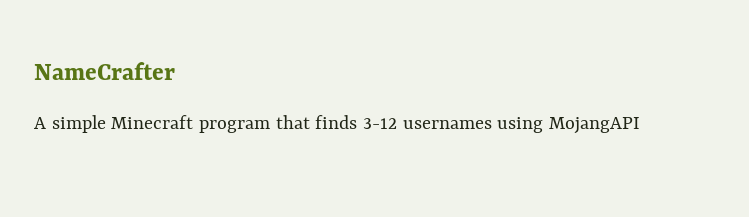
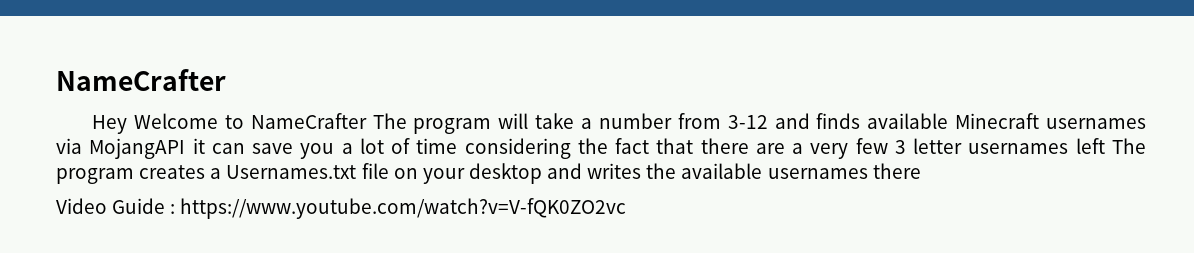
[34,115,641,134] A simple Minecraft program that finds 3-12 usernames using MojangAPI -> [92,113,1146,134] [56,138,1146,159] [56,163,921,184] [56,198,627,219] Hey Welcome to NameCrafter The program will take a number from 3-12 and finds available Minecraft usernames via MojangAPI it can save you a lot of time considering the fact that there are a very few 3 letter usernames left The program creates a Usernames.txt file on your desktop and writes the available usernames there // Video Guide : https://www.youtube.com/watch?v=V-fQK0ZO2vc

